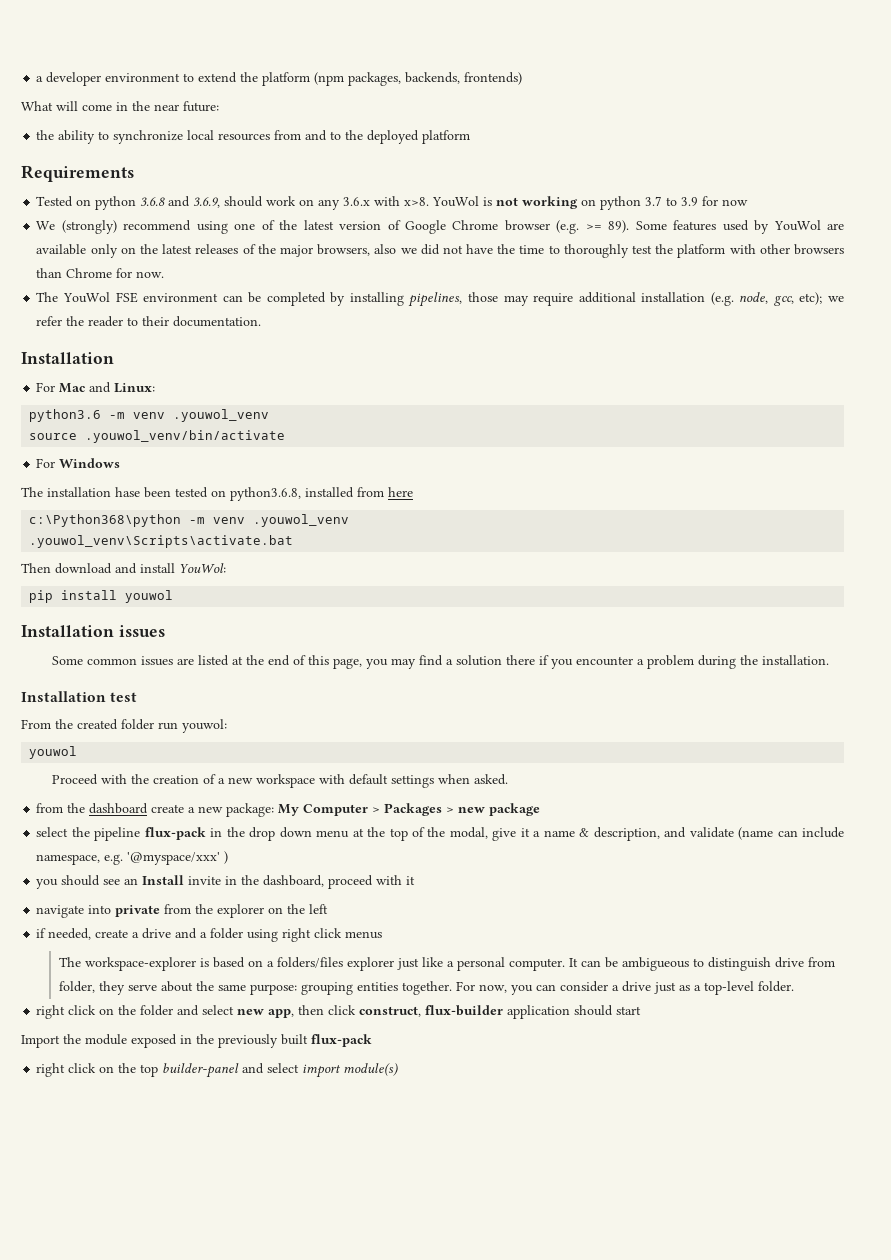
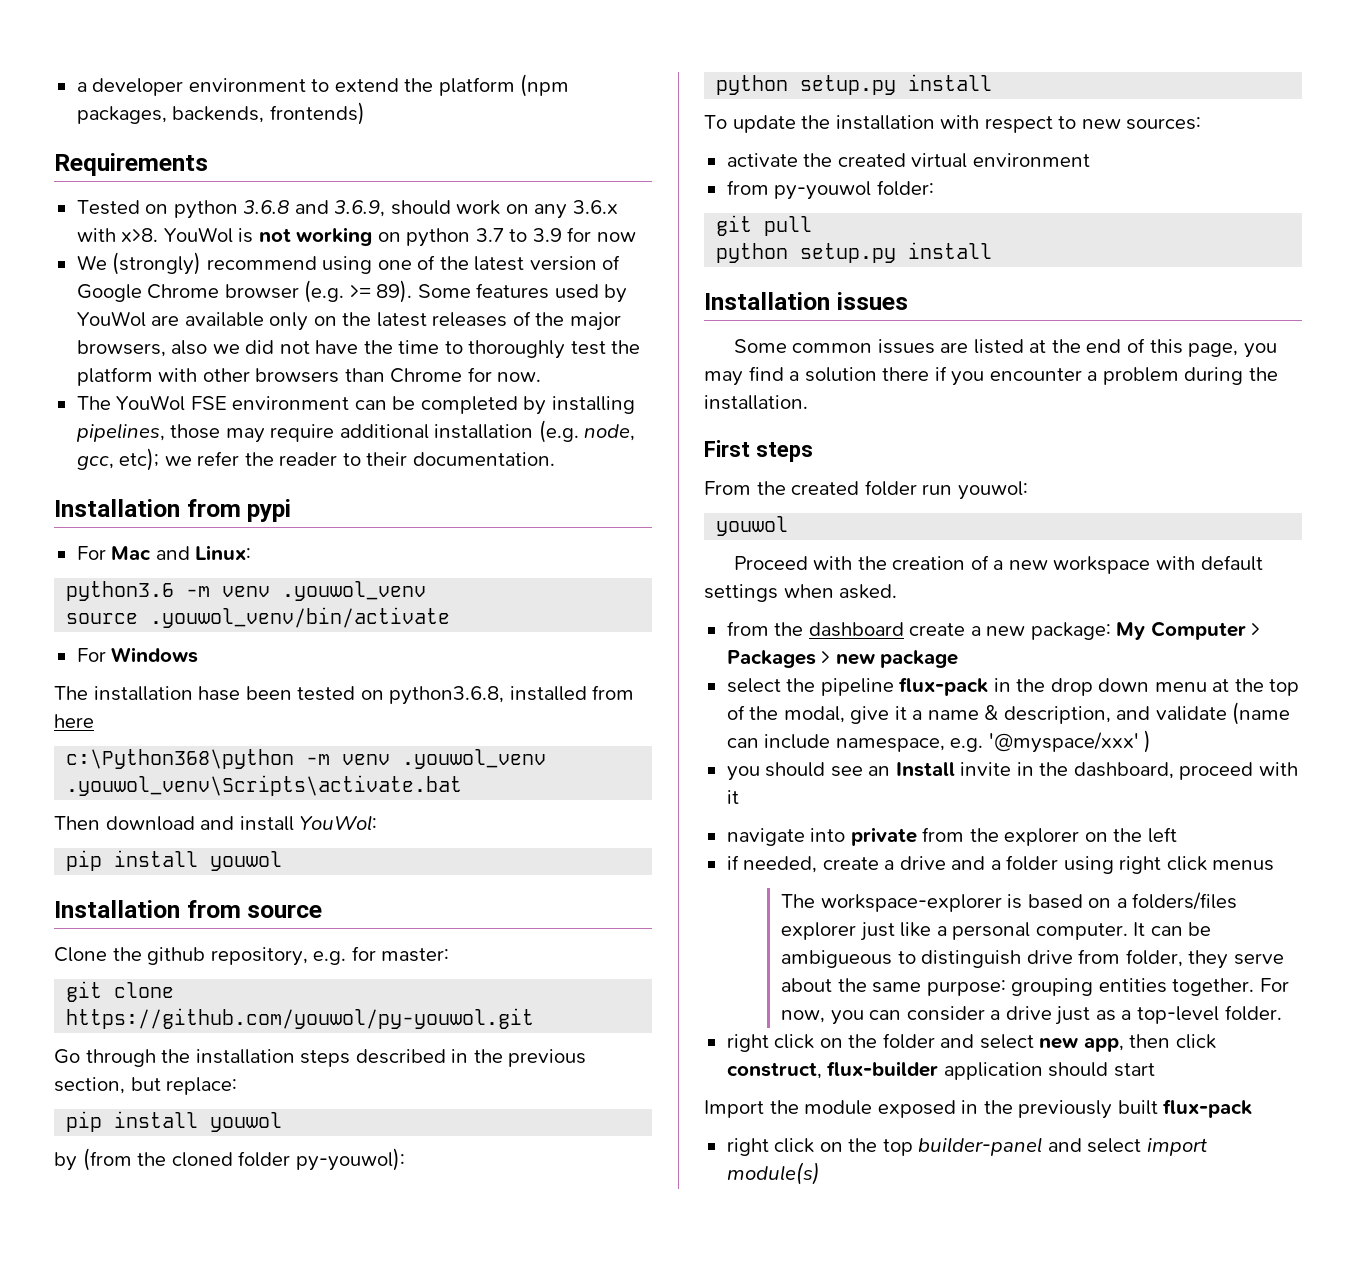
[21,101,219,112] [36,130,471,144] // What will come in the near future: // the ability to synchronize local resources from and to the deployed platform -> (365, 113) none
(114, 358) none -> [186,499,292,522] from pypi
(174, 596) none -> [54,900,323,918] [54,946,450,966] [66,981,175,1002] [66,1008,535,1029] [54,1049,587,1067] [54,1077,238,1095] [66,1111,283,1132] [54,1148,405,1171] [716,74,993,95] [704,115,1202,133] [726,153,1090,168] [726,180,934,200] [716,215,813,236] [716,242,993,263] // Installation from source // Clone the github repository, e.g. for master: // git clone https://github.com/youwol/py-youwol.git // Go through the installation steps described in the previous section, but replace: // pip install youwol // by (from the cloned folder py-youwol): // python setup.py install // To update the installation with respect to new sources: // activate the created virtual environment // from py-youwol folder: // git pull // python setup.py install
[21,691,138,702] Installation test -> [704,440,813,462] First steps

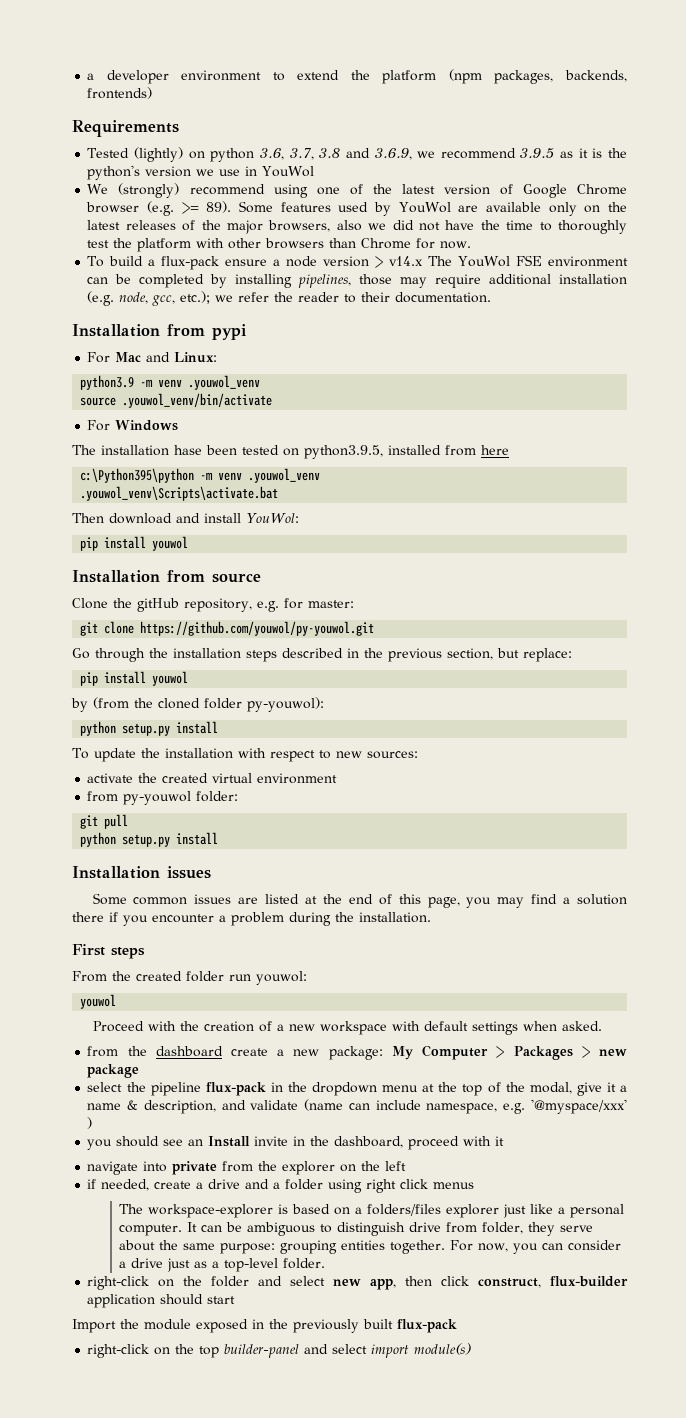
[145,200,618,219] [76,227,636,247] on python 3.6.8 and 3.6.9, should work on any 3.6.x with x>8. YouWol is not working on python 3.7 to 3.9 for now -> [134,147,628,162] [87,165,315,180] (lightly) on python 3.6, 3.7, 3.8 and 3.6.9, we recommend 3.9.5 as it is the python's version we use in YouWol
(542, 377) none -> [87,256,424,270] To build a flux-pack ensure a node version > v14.x
[119,448,160,471] etc); -> [180,291,211,304] etc.);
[66,581,175,601] python3.6 -> [80,375,135,390] python3.9
[389,686,505,705] python3.6.8, -> [304,445,383,459] python3.9.5,
[66,749,295,769] c:\Python368\python -> [80,468,195,483] c:\Python395\python
[147,947,206,965] github -> [137,598,179,612] gitHub
[1050,678,1150,696] drop down -> [312,1082,377,1096] dropdown
[781,950,893,968] ambigueous -> [247,1222,316,1236] ambiguous
[726,1034,815,1052] right click -> [87,1276,150,1290] right-click
[726,1138,815,1156] right click -> [87,1344,150,1358] right-click

